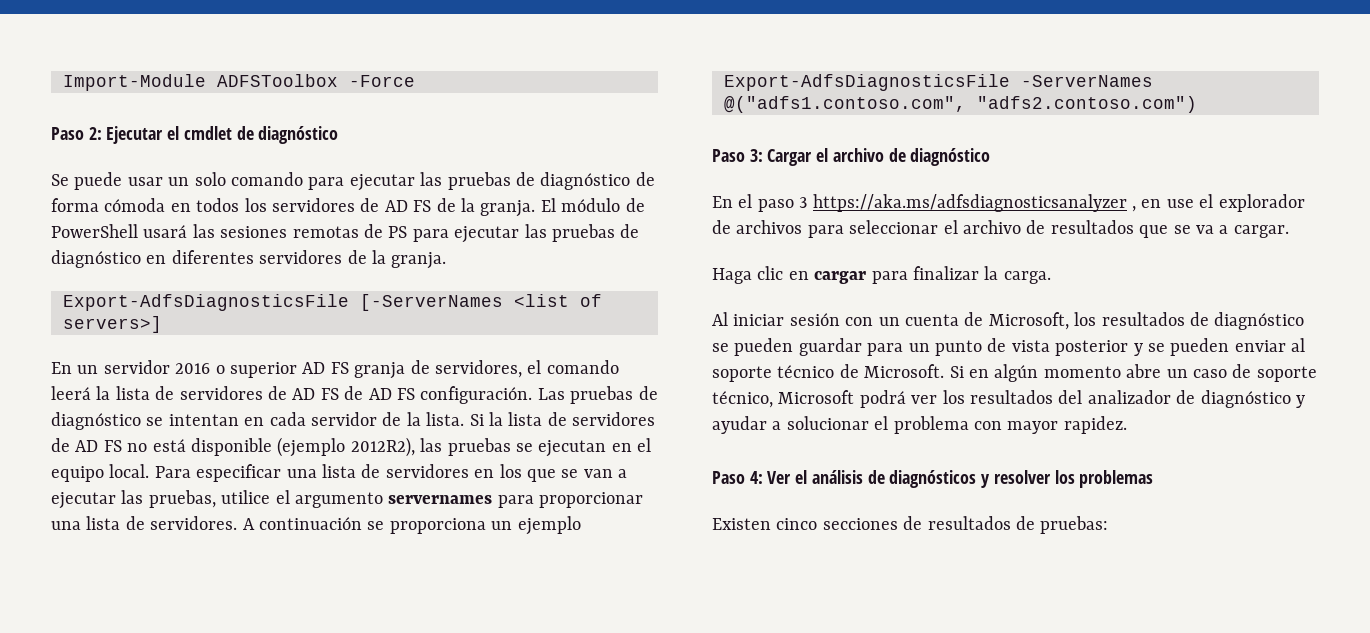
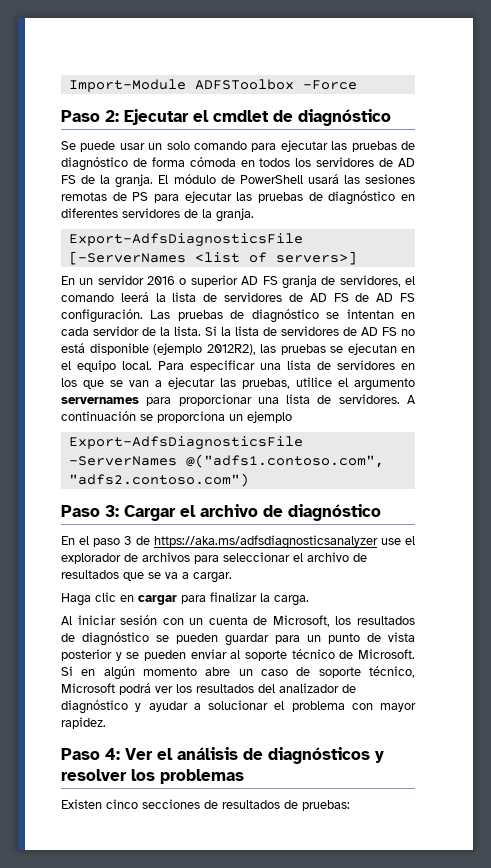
[812,194,1162,212] https://aka.ms/adfsdiagnosticsanalyzer , en -> [135,535,378,549] de https://aka.ms/adfsdiagnosticsanalyzer

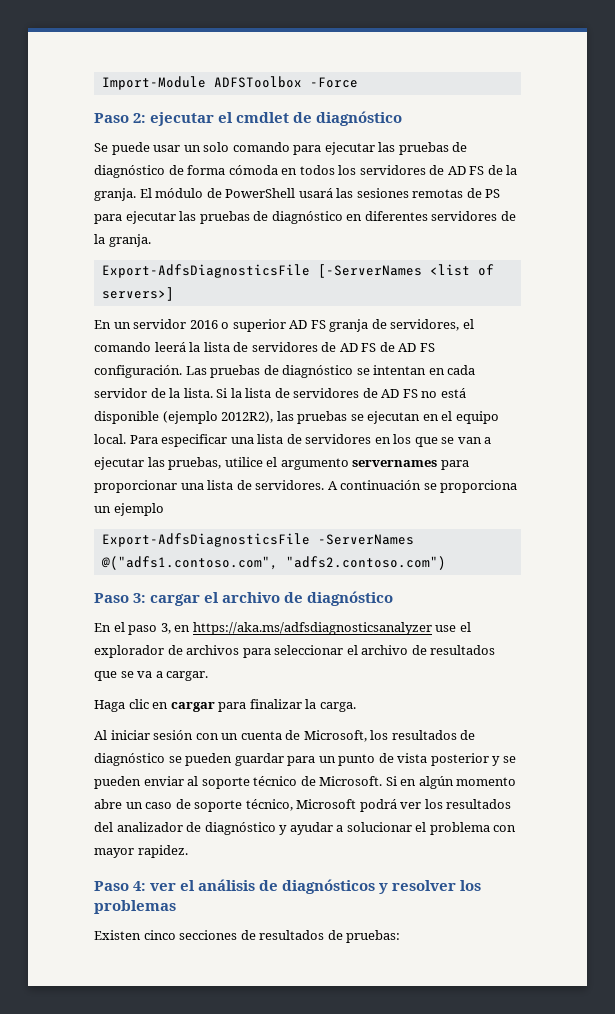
[124,109,189,125] Ejecutar -> [150,112,215,126] ejecutar
[124,505,176,521] Cargar -> [150,594,201,606] cargar
[124,536,150,545] 3 de -> [160,623,191,634] 3, en
[125,748,153,760] Ver -> [150,883,177,891] ver

